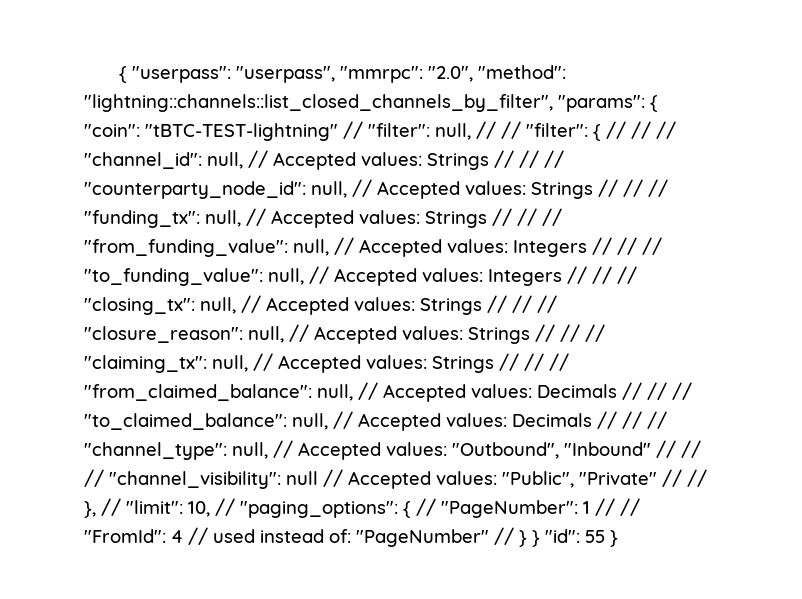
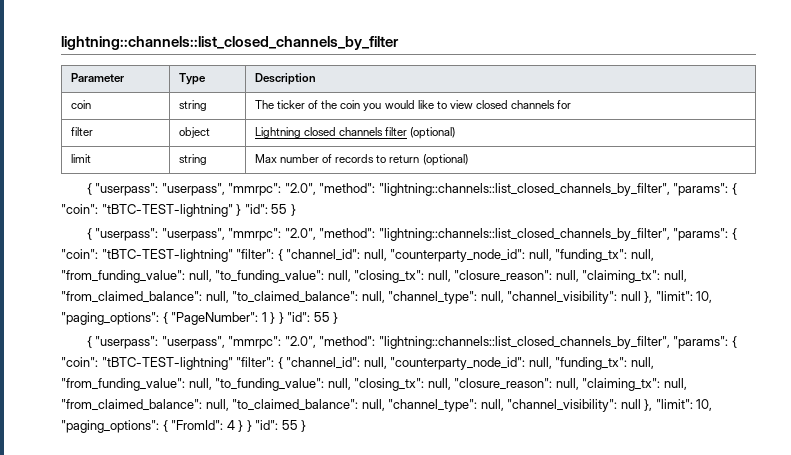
(118, 74) none -> [61,36,399,50] [70,73,124,82] [178,73,206,85] [254,73,316,85] [70,100,91,109] [178,100,207,111] [254,100,572,111] [70,127,93,136] [178,127,210,138] [254,127,456,139] [70,154,91,163] [178,154,207,165] [254,154,468,166] lightning::channels::list_closed_channels_by_filter // Parameter | Type | Description // coin | string | The ticker of the coin you would like to view closed channels for // filter | object | Lightning closed channels filter (optional) // limit | string | Max number of records to return (optional) //
[343,121,676,141] [84,150,564,170] [84,179,668,199] [84,208,562,228] [84,237,662,257] [84,266,637,286] [84,295,557,315] [84,324,605,344] [84,353,569,373] [84,382,692,402] [84,411,667,431] [84,440,701,460] [84,469,707,489] [84,498,436,518] // "filter": null, // // "filter": { // // // "channel_id": null, // Accepted values: Strings // // // "counterparty_node_id": null, // Accepted values: Strings // // // "funding_tx": null, // Accepted values: Strings // // // "from_funding_value": null, // Accepted values: Integers // // // "to_funding_value": null, // Accepted values: Integers // // // "closing_tx": null, // Accepted values: Strings // // // "closure_reason": null, // Accepted values: Strings // // // "claiming_tx": null, // Accepted values: Strings // // // "from_claimed_balance": null, // Accepted values: Decimals // // // "to_claimed_balance": null, // Accepted values: Decimals // // // "channel_type": null, // Accepted values: "Outbound", "Inbound" // // // "channel_visibility": null // Accepted values: "Public", "Private" // // }, // "limit": 10, // "paging_options": { // -> [236,204,296,216] [86,228,737,241] [61,249,654,262] [61,270,687,283] [61,291,713,304] [61,312,168,325] } "id": 55 } // { "userpass": "userpass", "mmrpc": "2.0", "method": "lightning::channels::list_closed_channels_by_filter", "params": { "coin": "tBTC-TEST-lightning" "filter": { "channel_id": null, "counterparty_node_id": null, "funding_tx": null, "from_funding_value": null, "to_funding_value": null, "closing_tx": null, "closure_reason": null, "claiming_tx": null, "from_claimed_balance": null, "to_claimed_balance": null, "channel_type": null, "channel_visibility": null }, "limit": 10, "paging_options": {
[595,498,640,516] [84,527,618,547] // // "FromId": 4 // used instead of: "PageNumber" // } } "id": 55 } -> [270,312,339,324] [86,336,737,349] [61,357,654,370] [61,378,687,391] [61,399,713,412] [61,420,307,433] } } "id": 55 } // { "userpass": "userpass", "mmrpc": "2.0", "method": "lightning::channels::list_closed_channels_by_filter", "params": { "coin": "tBTC-TEST-lightning" "filter": { "channel_id": null, "counterparty_node_id": null, "funding_tx": null, "from_funding_value": null, "to_funding_value": null, "closing_tx": null, "closure_reason": null, "claiming_tx": null, "from_claimed_balance": null, "to_claimed_balance": null, "channel_type": null, "channel_visibility": null }, "limit": 10, "paging_options": { "FromId": 4 } } "id": 55 }

